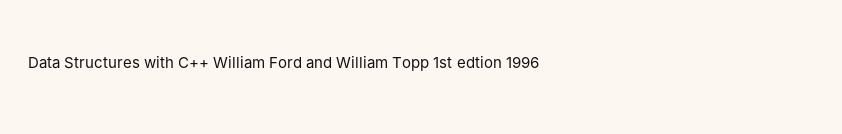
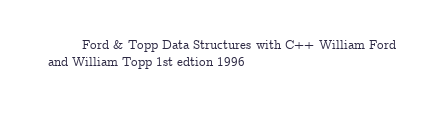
(28, 63) none -> [81,40,158,52] Ford & Topp

